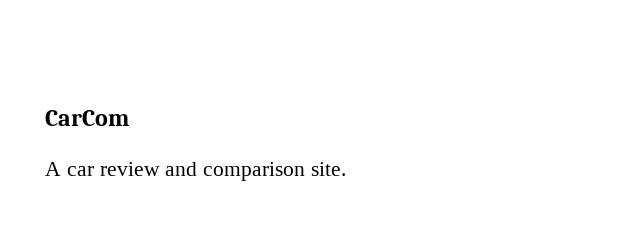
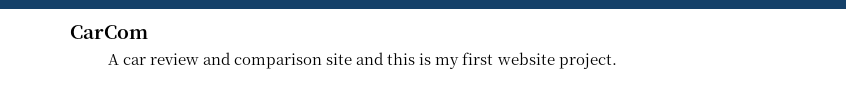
[311,162,347,176] site. -> [326,52,617,69] site and this is my first website project.

